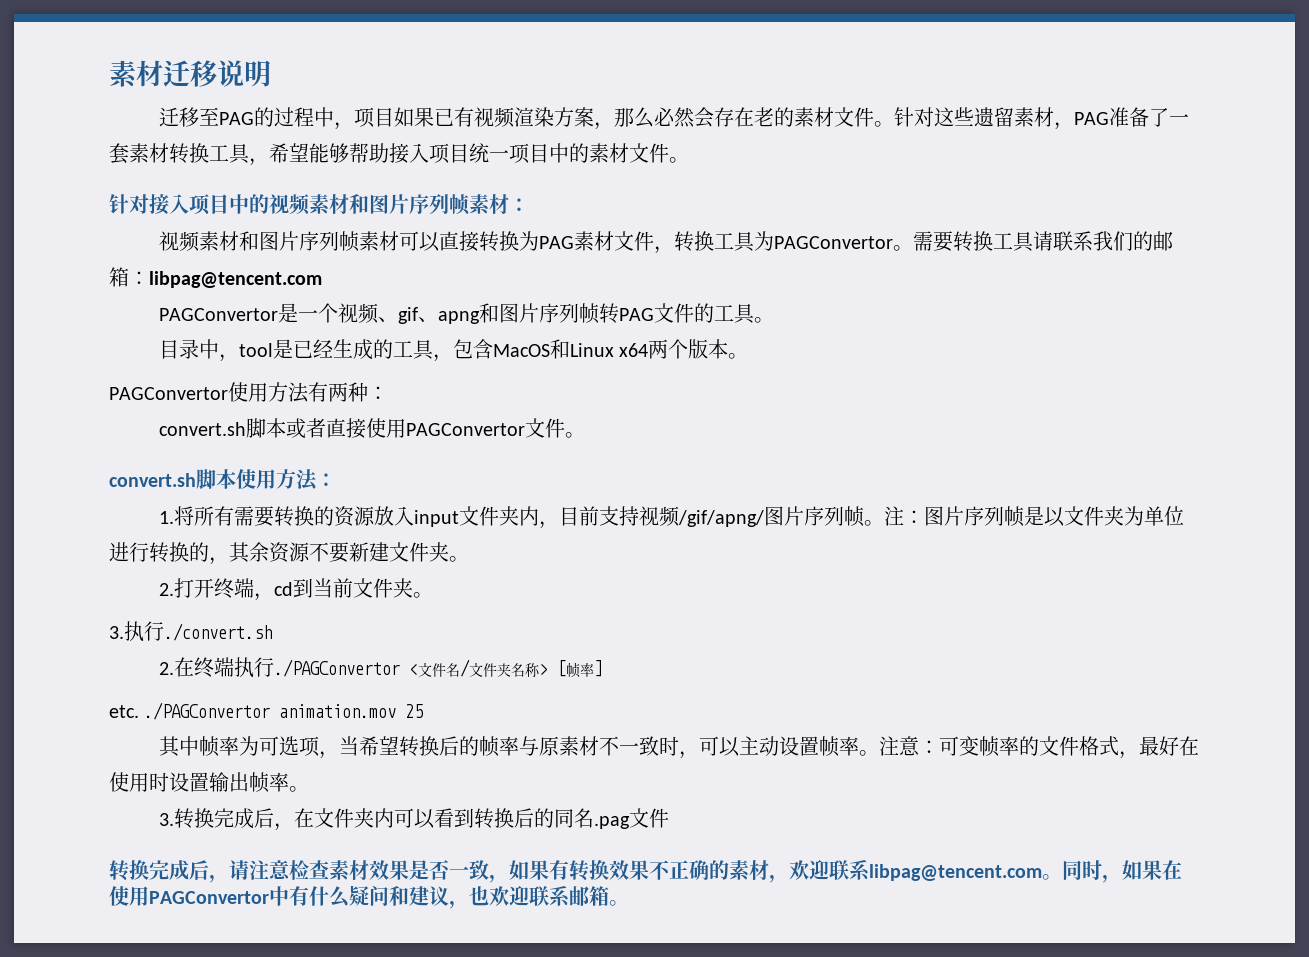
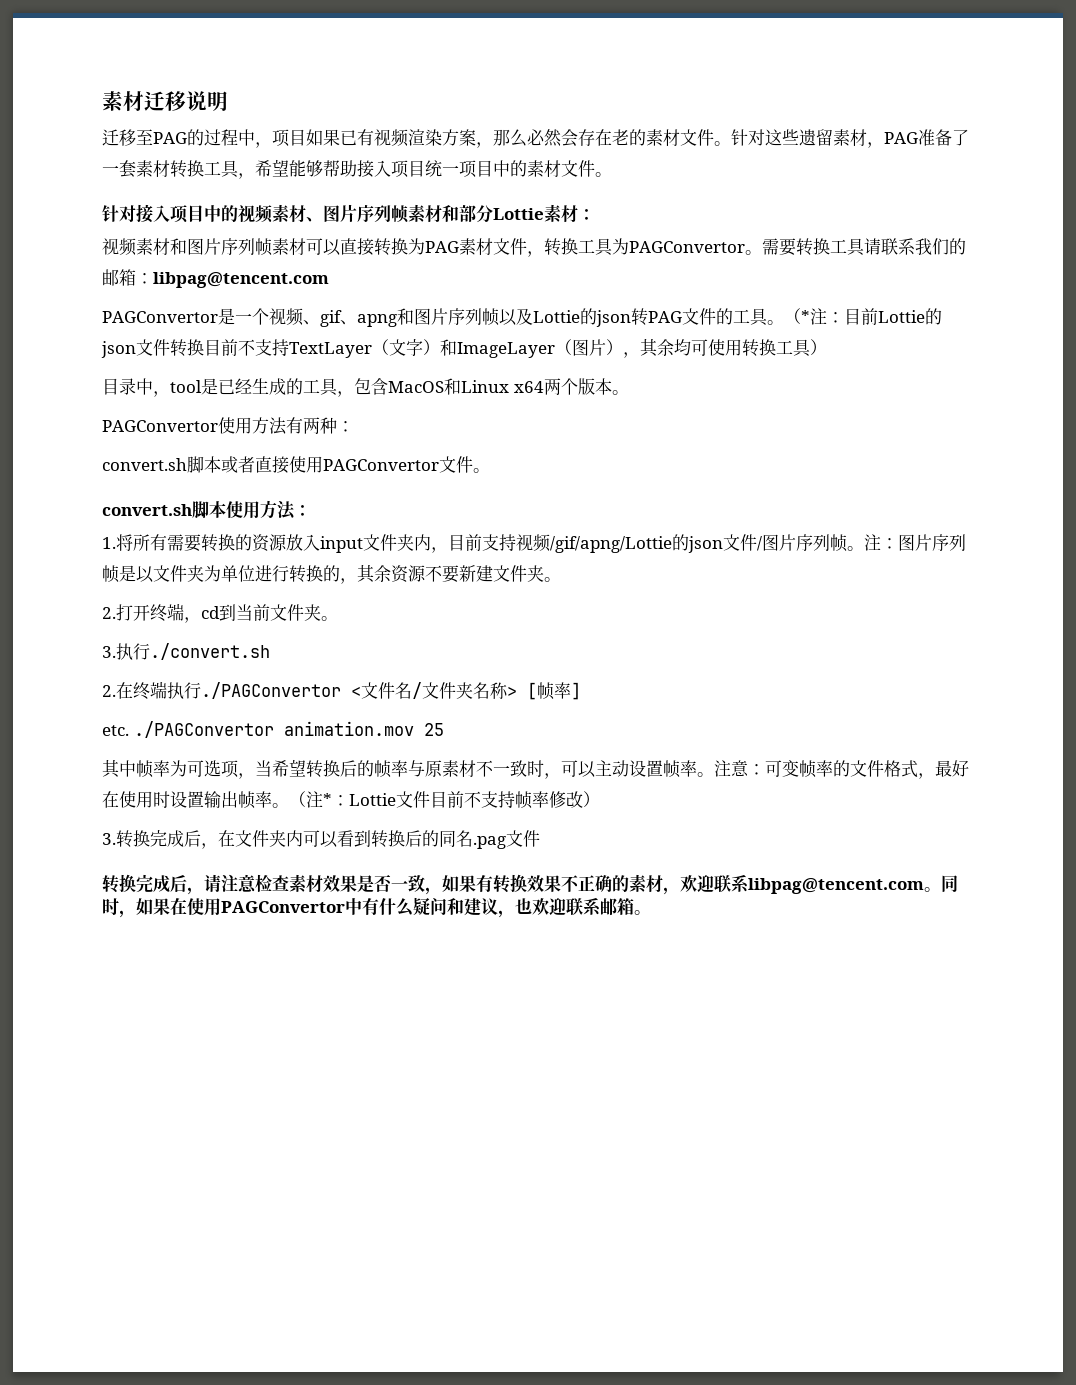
[349,194,509,215] 和图片序列帧素材 -> [306,204,578,223] 、图片序列帧素材和部分Lottie素材
(600, 313) none -> [499,308,631,327] 以及Lottie的json
(774, 320) none -> [784,308,942,325] [101,338,827,358] （*注：目前Lottie的json文件转换目前不支持TextLayer（文字）和ImageLayer（图片），其余均可使用转换工具）
[677,510,764,527] /gif/apng/ -> [550,534,762,553] /gif/apng/Lottie的json文件/
(309, 789) none -> [289,791,600,809] （注*：Lottie文件目前不支持帧率修改）

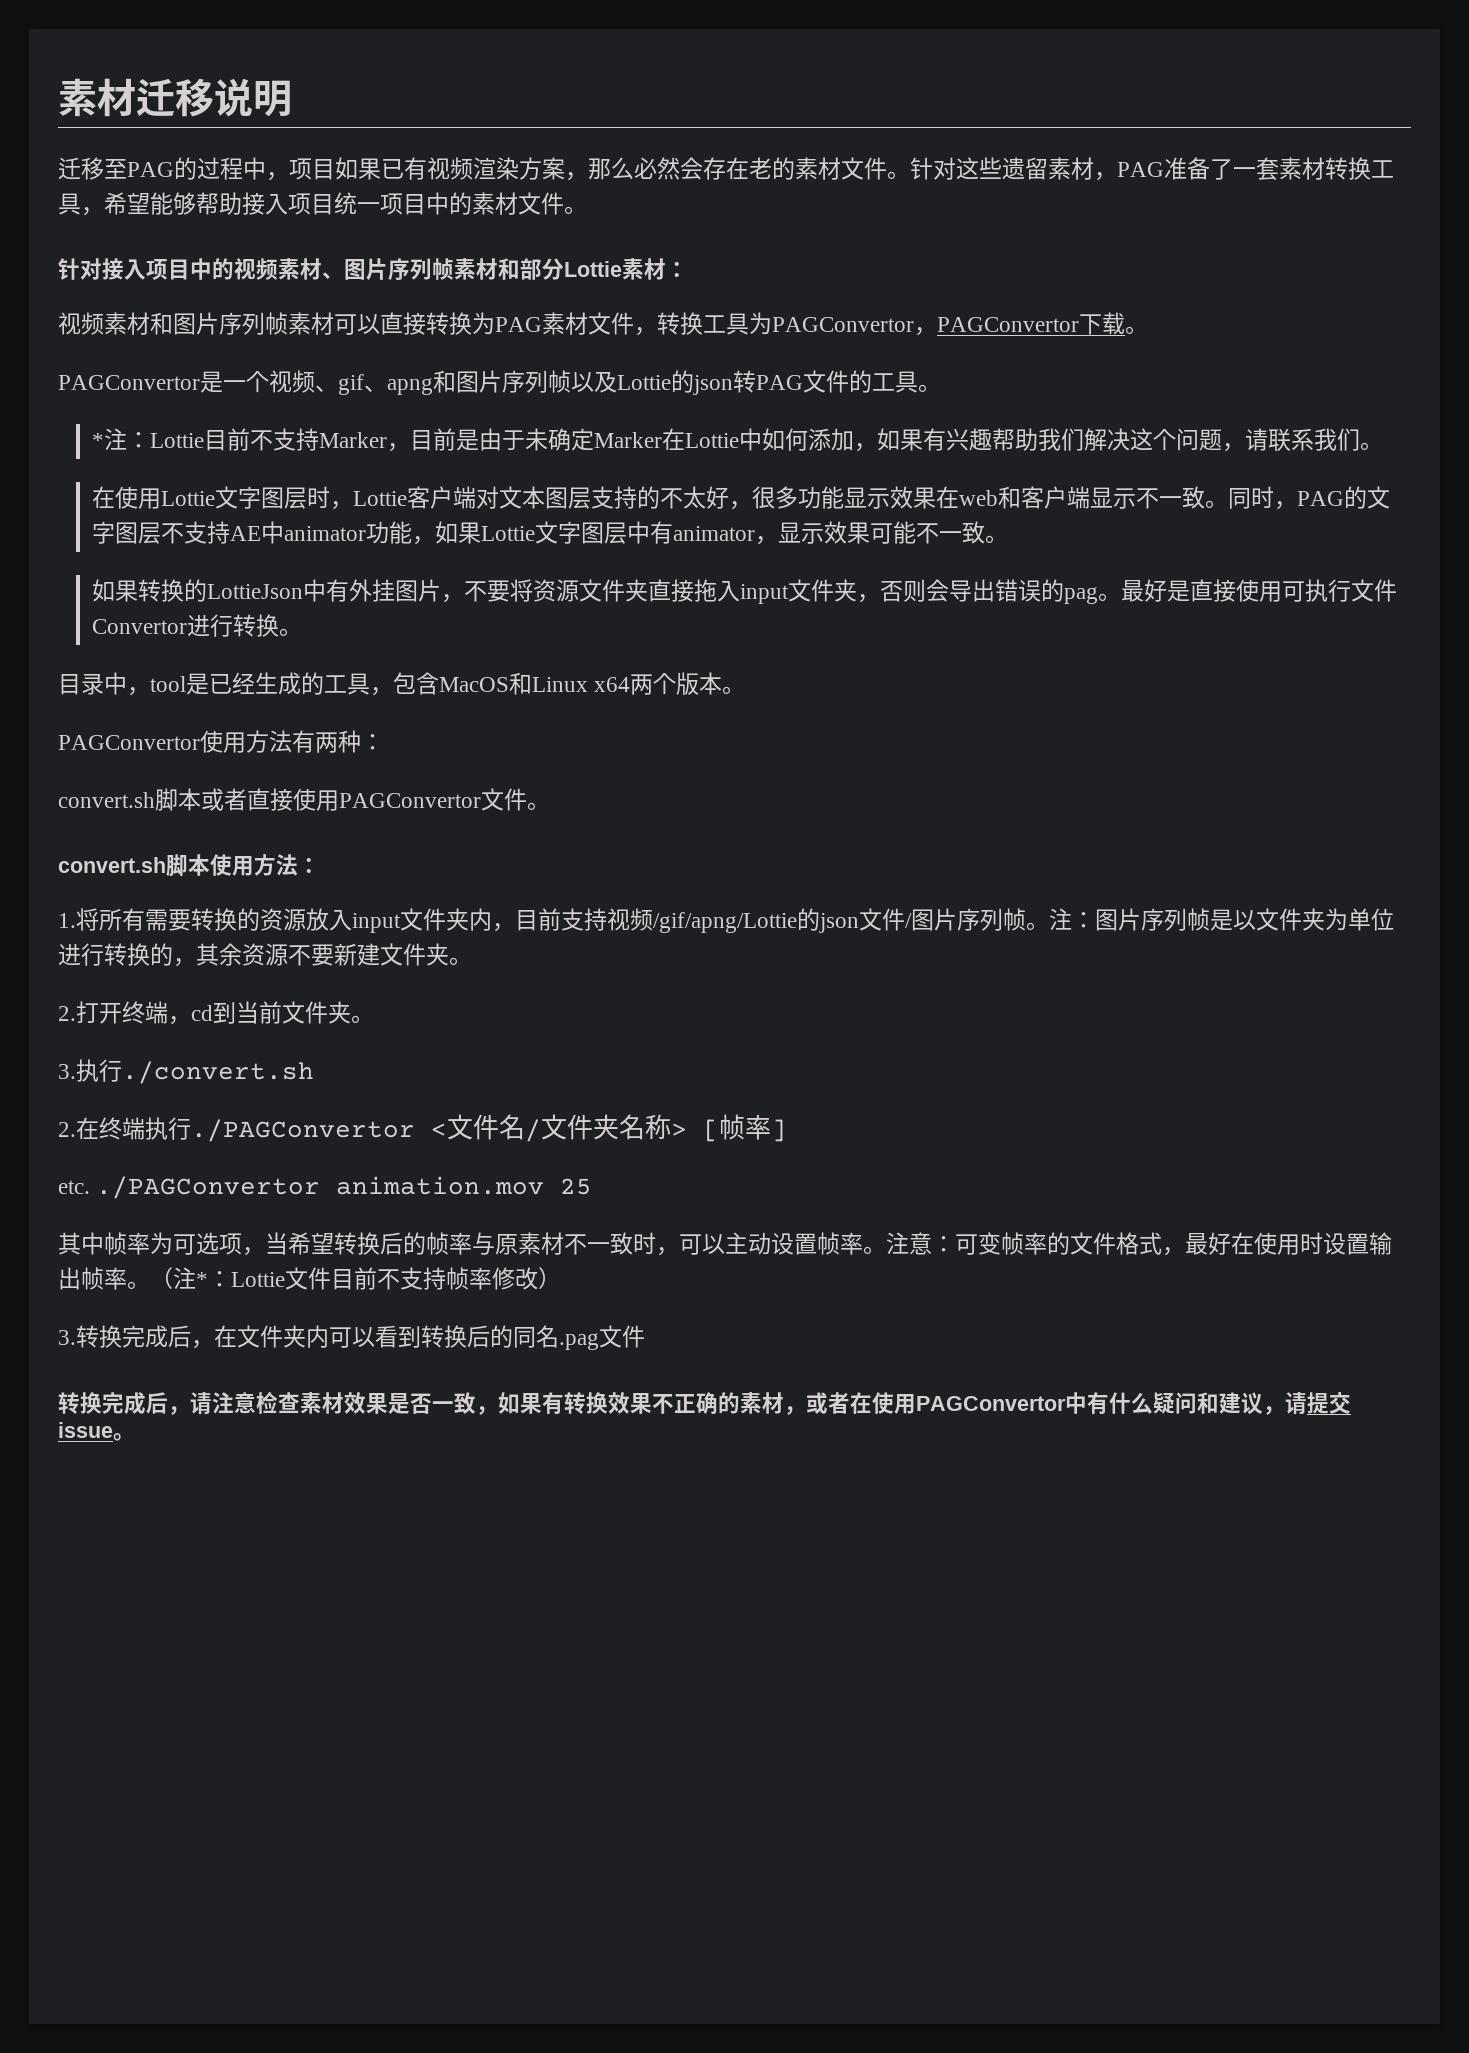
[745,238,966,256] [102,269,329,288] 。需要转换工具请联系我们的邮箱：libpag@tencent.com -> [914,312,1148,336] ，PAGConvertor下载。
[784,308,801,324] （ -> (941, 388) //
[844,308,942,325] [101,338,827,358] 目前Lottie的json文件转换目前不支持TextLayer（文字）和ImageLayer（图片），其余均可使用转换工具） -> [150,428,1384,452] [92,486,1391,510] [92,521,1009,545] [92,579,1398,604] [92,614,303,637] Lottie目前不支持Marker，目前是由于未确定Marker在Lottie中如何添加，如果有兴趣帮助我们解决这个问题，请联系我们。 // 在使用Lottie文字图层时，Lottie客户端对文本图层支持的不太好，很多功能显示效果在web和客户端显示不一致。同时，PAG的文字图层不支持AE中animator功能，如果Lottie文字图层中有animator，显示效果可能不一致。 // 如果转换的LottieJson中有外挂图片，不要将资源文件夹直接拖入input文件夹，否则会导出错误的pag。最好是直接使用可执行文件Convertor进行转换。
[680,874,958,894] [102,898,170,918] 欢迎联系libpag@tencent.com。同时，如果 -> [806,1392,850,1414] 或者
[515,897,634,916] 也欢迎联系邮箱 -> [1285,1392,1351,1415] [58,1422,113,1438] 请提交issue

